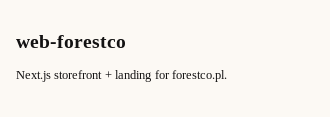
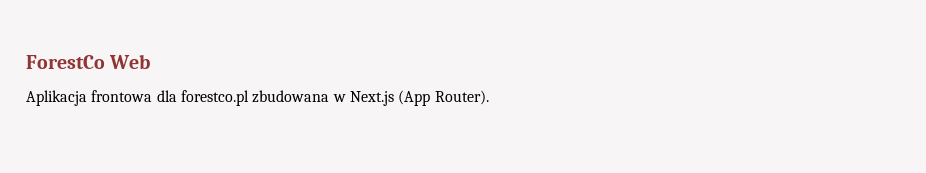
[16,35,126,48] [16,70,227,82] web-forestco // Next.js storefront + landing for forestco.pl. -> [26,54,151,69] [26,90,489,106] ForestCo Web // Aplikacja frontowa dla forestco.pl zbudowana w Next.js (App Router).

